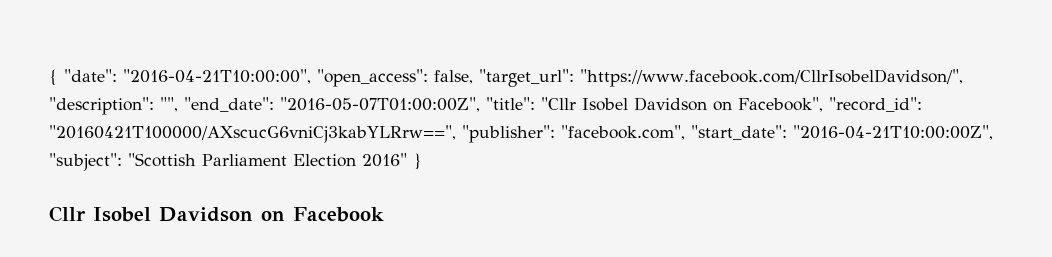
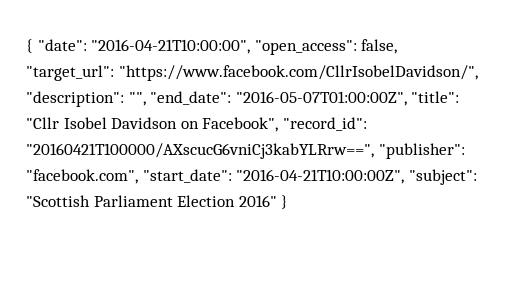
[49,206,384,222] // Cllr Isobel Davidson on Facebook -> (289, 202) none

